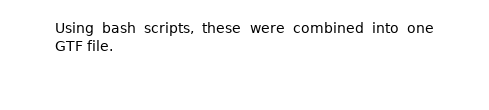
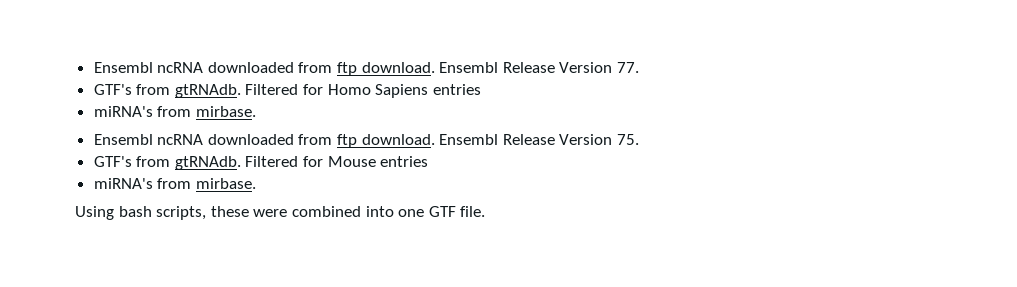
(55, 29) none -> [93,62,640,76] [93,84,481,98] [93,106,256,117] [93,134,640,148] [93,156,429,170] [93,178,256,189] Ensembl ncRNA downloaded from ftp download. Ensembl Release Version 77. // GTF's from gtRNAdb. Filtered for Homo Sapiens entries // miRNA's from mirbase. // Ensembl ncRNA downloaded from ftp download. Ensembl Release Version 75. // GTF's from gtRNAdb. Filtered for Mouse entries // miRNA's from mirbase. //

